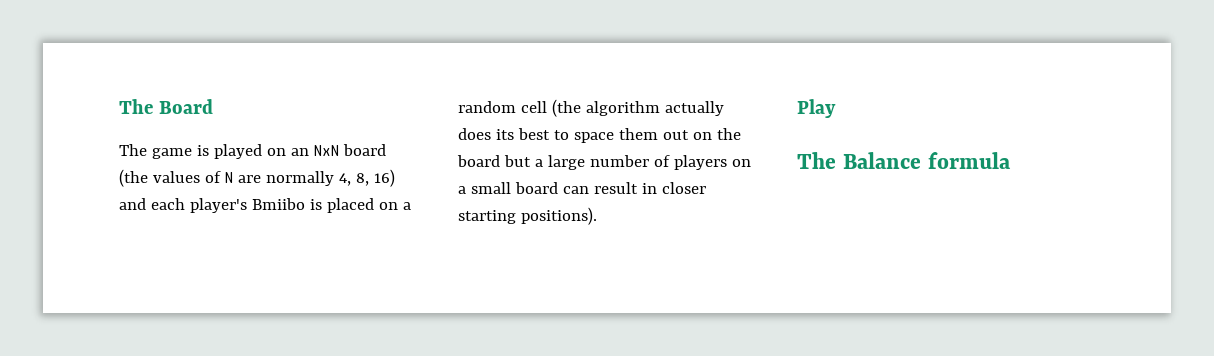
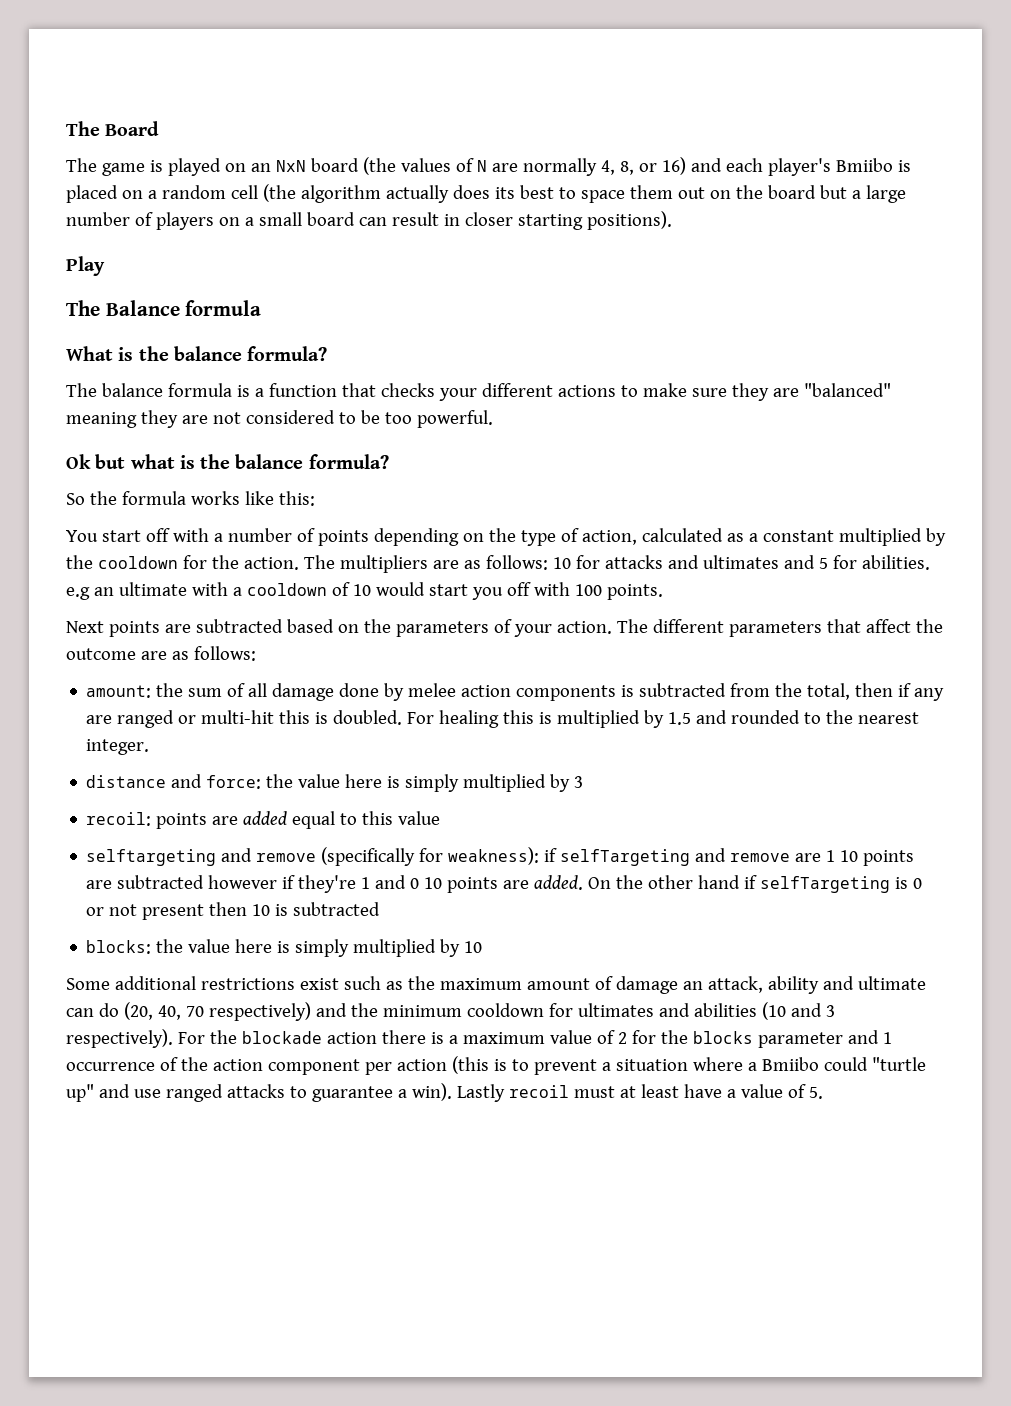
(369, 179) none -> [638,163,657,172] or
(1011, 160) none -> [66,346,328,361] [66,383,891,401] [66,410,493,428] [66,454,389,469] [66,491,315,506] [66,528,946,546] [66,555,930,573] [66,582,663,600] [66,619,943,637] [66,646,256,661] [86,683,945,701] [86,710,920,728] [86,739,150,755] [86,774,584,792] [86,811,441,829] [86,847,915,866] [86,875,923,893] [86,902,381,920] [86,939,483,957] [66,976,926,994] [66,1002,835,1021] [66,1029,892,1048] [66,1056,926,1075] [66,1083,823,1102] // What is the balance formula? // The balance formula is a function that checks your different actions to make sure they are "balanced" meaning they are not considered to be too powerful. // Ok but what is the balance formula? // So the formula works like this: // You start off with a number of points depending on the type of action, calculated as a constant multiplied by the cooldown for the action. The multipliers are as follows: 10 for attacks and ultimates and 5 for abilities. e.g an ultimate with a cooldown of 10 would start you off with 100 points. // Next points are subtracted based on the parameters of your action. The different parameters that affect the outcome are as follows: // amount: the sum of all damage done by melee action components is subtracted from the total, then if any are ranged or multi-hit this is doubled. For healing this is multiplied by 1.5 and rounded to the nearest integer. // distance and force: the value here is simply multiplied by 3 // recoil: points are added equal to this value // selftargeting and remove (specifically for weakness): if selfTargeting and remove are 1 10 points are subtracted however if they're 1 and 0 10 points are added. On the other hand if selfTargeting is 0 or not present then 10 is subtracted // blocks: the value here is simply multiplied by 10 // Some additional restrictions exist such as the maximum amount of damage an attack, ability and ultimate can do (20, 40, 70 respectively) and the minimum cooldown for ultimates and abilities (10 and 3 respectively). For the blockade action there is a maximum value of 2 for the blocks parameter and 1 occurrence of the action component per action (this is to prevent a situation where a Bmiibo could "turtle up" and use ranged attacks to guarantee a win). Lastly recoil must at least have a value of 5.

